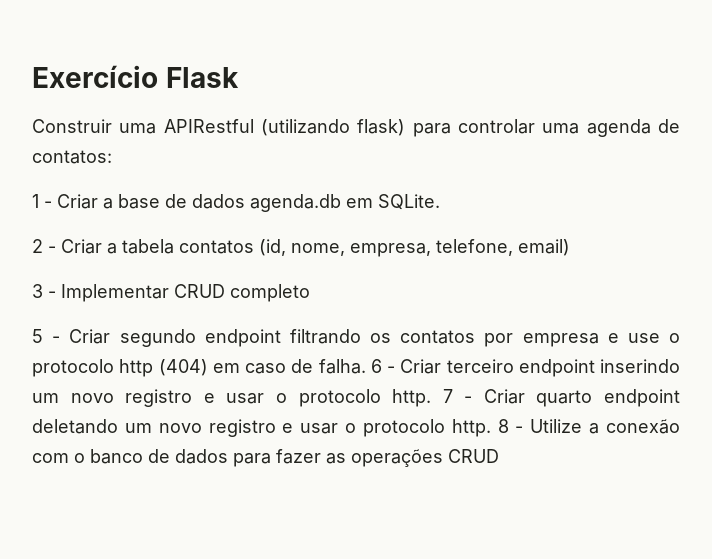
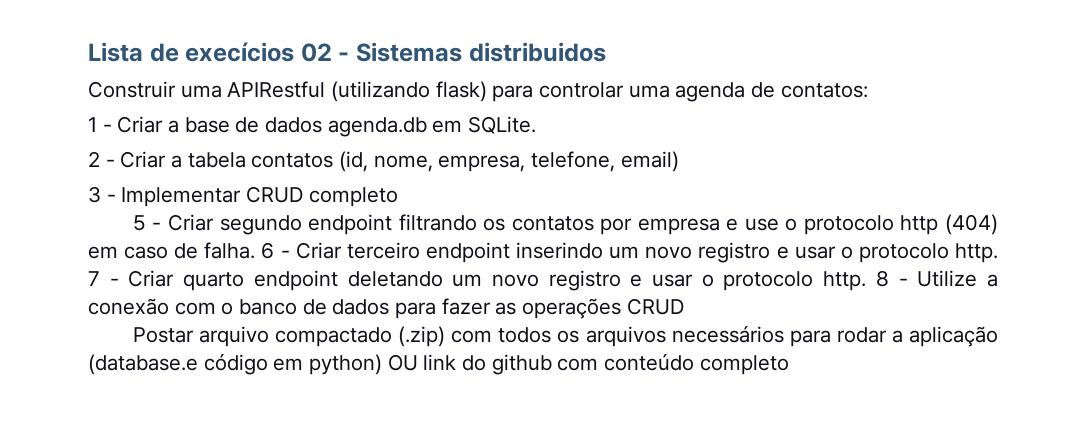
[32,65,239,88] Exercício Flask -> [88,42,606,62] Lista de execícios 02 - Sistemas distribuidos
(499, 456) none -> [132,325,998,347] [88,353,789,375] // Postar arquivo compactado (.zip) com todos os arquivos necessários para rodar a aplicação (database.e código em python) OU link do github com conteúdo completo

